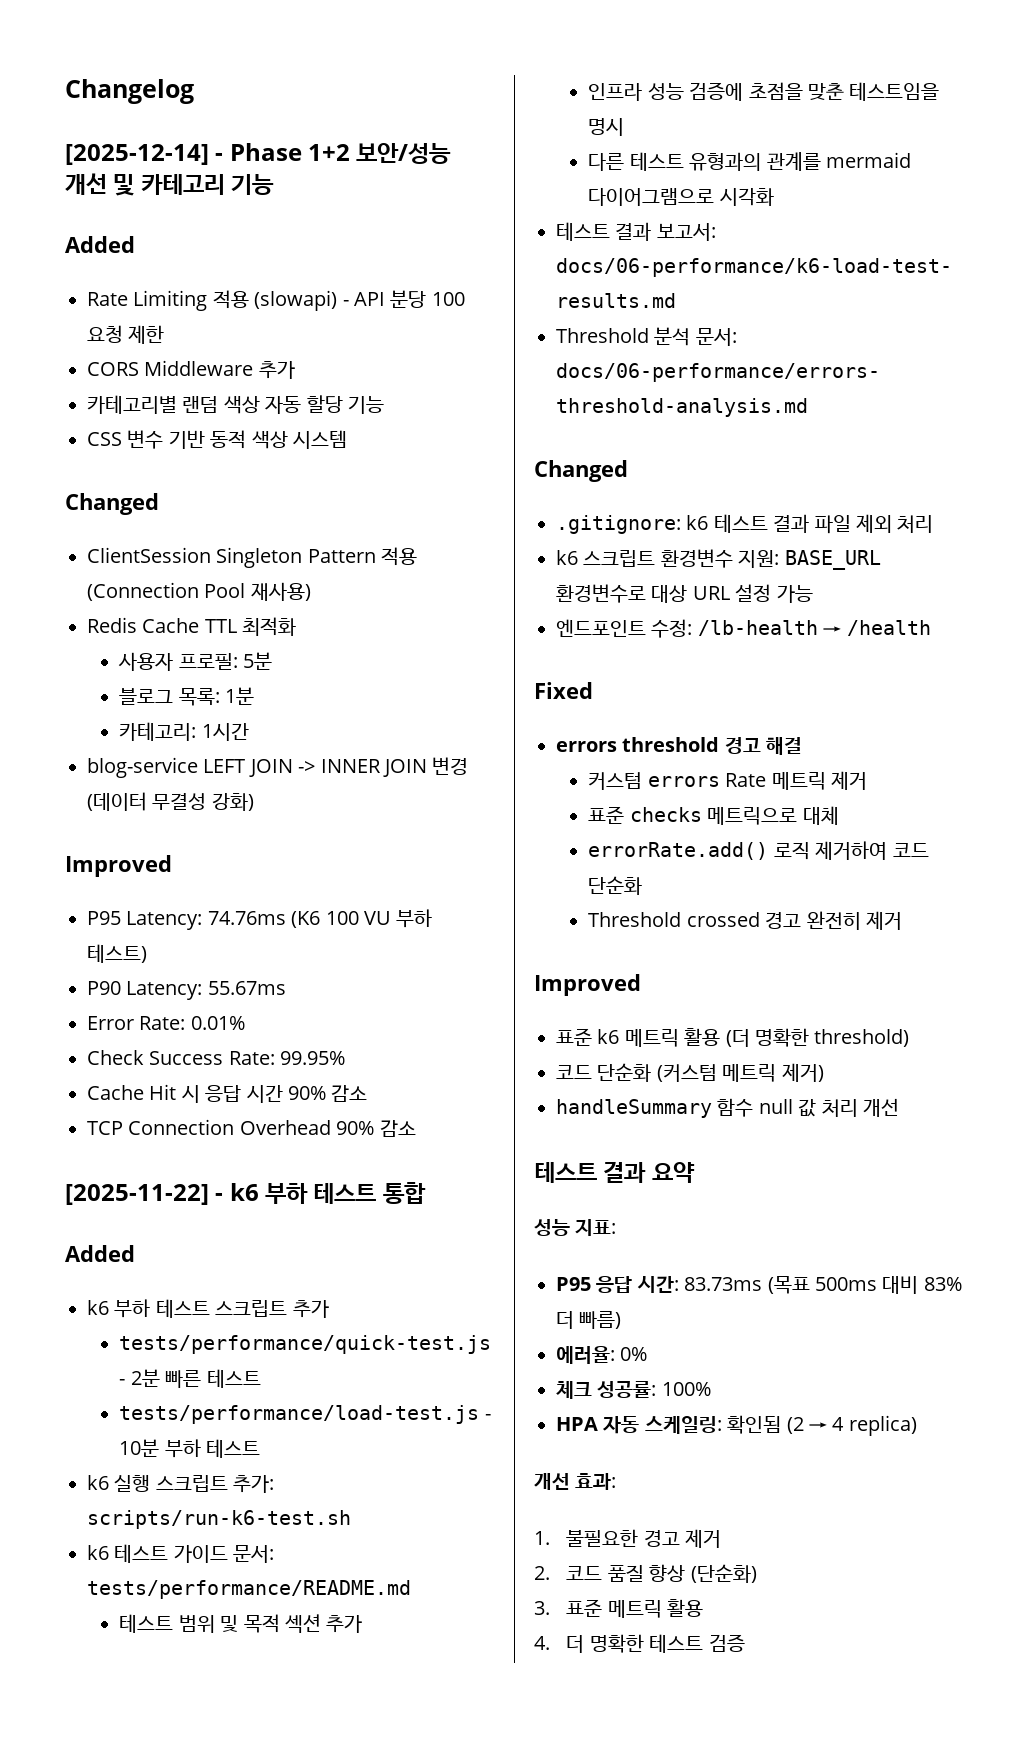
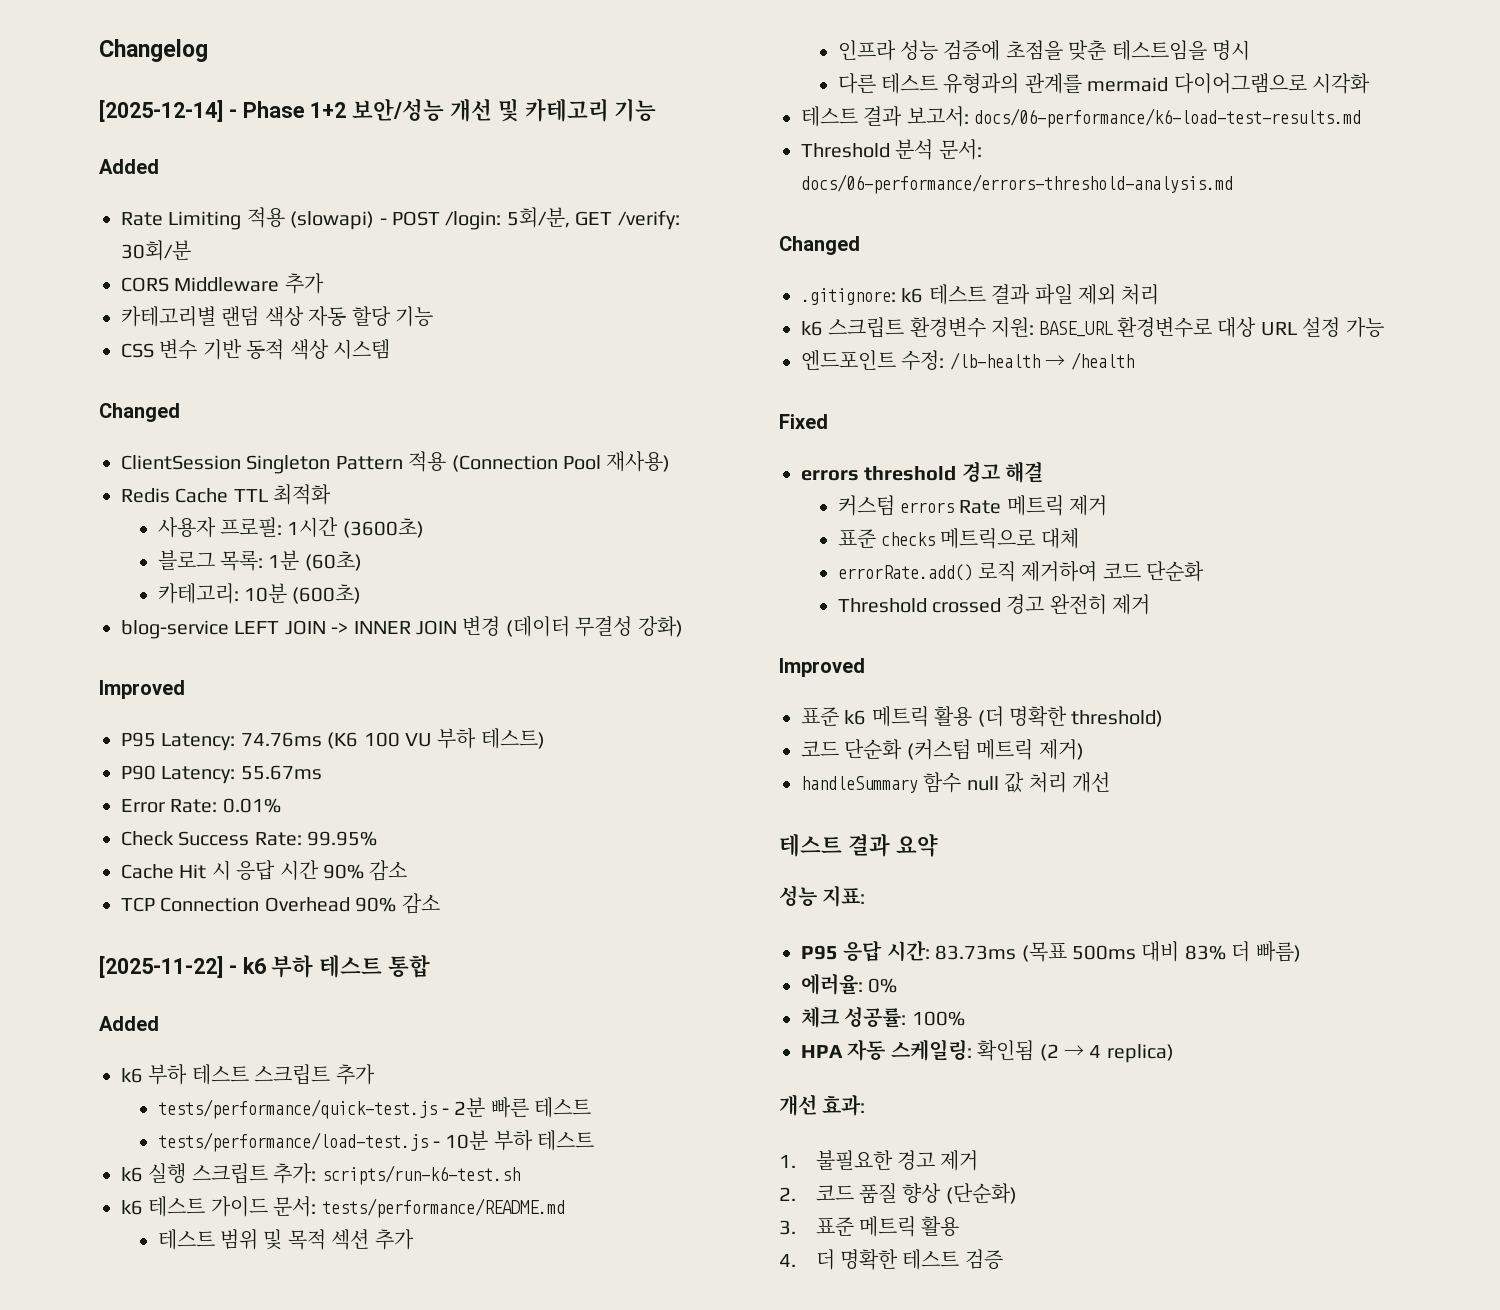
[354,290,465,308] [87,325,165,344] API 분당 100 요청 제한 -> [392,207,680,230] [121,240,191,261] POST /login: 5회/분, GET /verify: 30회/분
[243,652,273,670] 5분 -> [287,517,424,538] 1시간 (3600초)
(255, 696) none -> [304,551,362,571] (60초)
[201,723,249,741] 1시간 -> [244,583,362,604] 10분 (600초)

